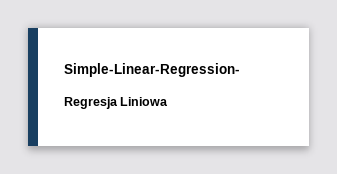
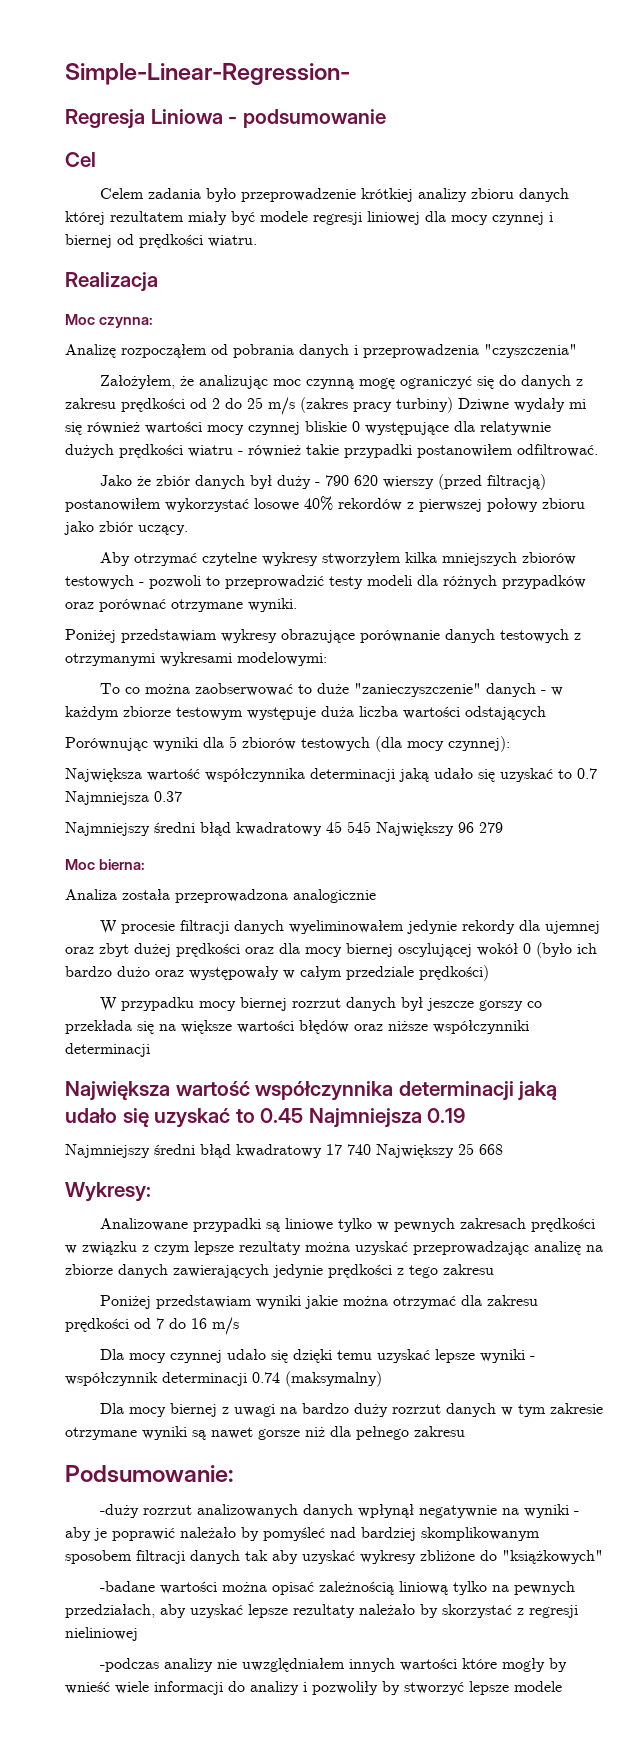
(169, 101) none -> [228,109,386,128] [65,152,96,167] [99,188,569,202] [65,211,553,225] [65,234,257,248] [65,272,158,292] [65,314,154,328] [65,344,577,358] [99,375,583,389] [65,397,586,415] [65,421,551,435] [65,444,598,458] [99,474,546,490] [65,496,585,512] [64,521,188,535] [99,552,576,566] [65,575,586,589] [65,598,297,612] [65,629,581,643] [65,652,327,666] [99,683,563,697] [65,706,546,720] [65,736,510,752] [65,768,597,782] [65,791,182,805] [65,821,503,836] [65,859,146,870] [65,889,376,903] [99,920,600,934] [65,942,597,958] [65,965,489,981] [99,997,542,1011] [65,1020,529,1034] [65,1043,150,1057] [65,1081,558,1101] [65,1108,466,1128] [65,1143,503,1158] [65,1182,151,1202] [99,1218,595,1232] [65,1241,603,1255] [65,1264,494,1278] [99,1295,538,1309] [65,1317,239,1335] [99,1349,535,1363] [65,1371,382,1387] [99,1403,603,1417] [65,1426,465,1440] [65,1465,234,1483] [99,1504,579,1518] [65,1527,540,1541] [65,1550,603,1564] [99,1581,575,1595] [65,1604,578,1618] [65,1627,138,1641] [99,1658,567,1672] [65,1681,562,1695] - podsumowanie // Cel // Celem zadania było przeprowadzenie krótkiej analizy zbioru danych której rezultatem miały być modele regresji liniowej dla mocy czynnej i biernej od prędkości wiatru. // Realizacja // Moc czynna: // Analizę rozpocząłem od pobrania danych i przeprowadzenia "czyszczenia" // Założyłem, że analizując moc czynną mogę ograniczyć się do danych z zakresu prędkości od 2 do 25 m/s (zakres pracy turbiny) Dziwne wydały mi się również wartości mocy czynnej bliskie 0 występujące dla relatywnie dużych prędkości wiatru - również takie przypadki postanowiłem odfiltrować. // Jako że zbiór danych był duży - 790 620 wierszy (przed filtracją) postanowiłem wykorzystać losowe 40% rekordów z pierwszej połowy zbioru jako zbiór uczący. // Aby otrzymać czytelne wykresy stworzyłem kilka mniejszych zbiorów testowych - pozwoli to przeprowadzić testy modeli dla różnych przypadków oraz porównać otrzymane wyniki. // Poniżej przedstawiam wykresy obrazujące porównanie danych testowych z otrzymanymi wykresami modelowymi: // To co można zaobserwować to duże "zanieczyszczenie" danych - w każdym zbiorze testowym występuje duża liczba wartości odstających // Porównując wyniki dla 5 zbiorów testowych (dla mocy czynnej): // Największa wartość współczynnika determinacji jaką udało się uzyskać to 0.7 Najmniejsza 0.37 // Najmniejszy średni błąd kwadratowy 45 545 Największy 96 279 // Moc bierna: // Analiza została przeprowadzona analogicznie // W procesie filtracji danych wyeliminowałem jedynie rekordy dla ujemnej oraz zbyt dużej prędkości oraz dla mocy biernej oscylującej wokół 0 (było ich bardzo dużo oraz występowały w całym przedziale prędkości) // W przypadku mocy biernej rozrzut danych był jeszcze gorszy co przekłada się na większe wartości błędów oraz niższe współczynniki determinacji // Największa wartość współczynnika determinacji jaką udało się uzyskać to 0.45 Najmniejsza 0.19 // Najmniejszy średni błąd kwadratowy 17 740 Największy 25 668 // Wykresy: // Analizowane przypadki są liniowe tylko w pewnych zakresach prędkości w związku z czym lepsze rezultaty można uzyskać przeprowadzając analizę na zbiorze danych zawierających jedynie prędkości z tego zakresu // Poniżej przedstawiam wyniki jakie można otrzymać dla zakresu prędkości od 7 do 16 m/s // Dla mocy czynnej udało się dzięki temu uzyskać lepsze wyniki - współczynnik determinacji 0.74 (maksymalny) // Dla mocy biernej z uwagi na bardzo duży rozrzut danych w tym zakresie otrzymane wyniki są nawet gorsze niż dla pełnego zakresu // Podsumowanie: // -duży rozrzut analizowanych danych wpłynął negatywnie na wyniki - aby je poprawić należało by pomyśleć nad bardziej skomplikowanym sposobem filtracji danych tak aby uzyskać wykresy zbliżone do "książkowych" // -badane wartości można opisać zależnością liniową tylko na pewnych przedziałach, aby uzyskać lepsze rezultaty należało by skorzystać z regresji nieliniowej // -podczas analizy nie uwzględniałem innych wartości które mogły by wnieść wiele informacji do analizy i pozwoliły by stworzyć lepsze modele

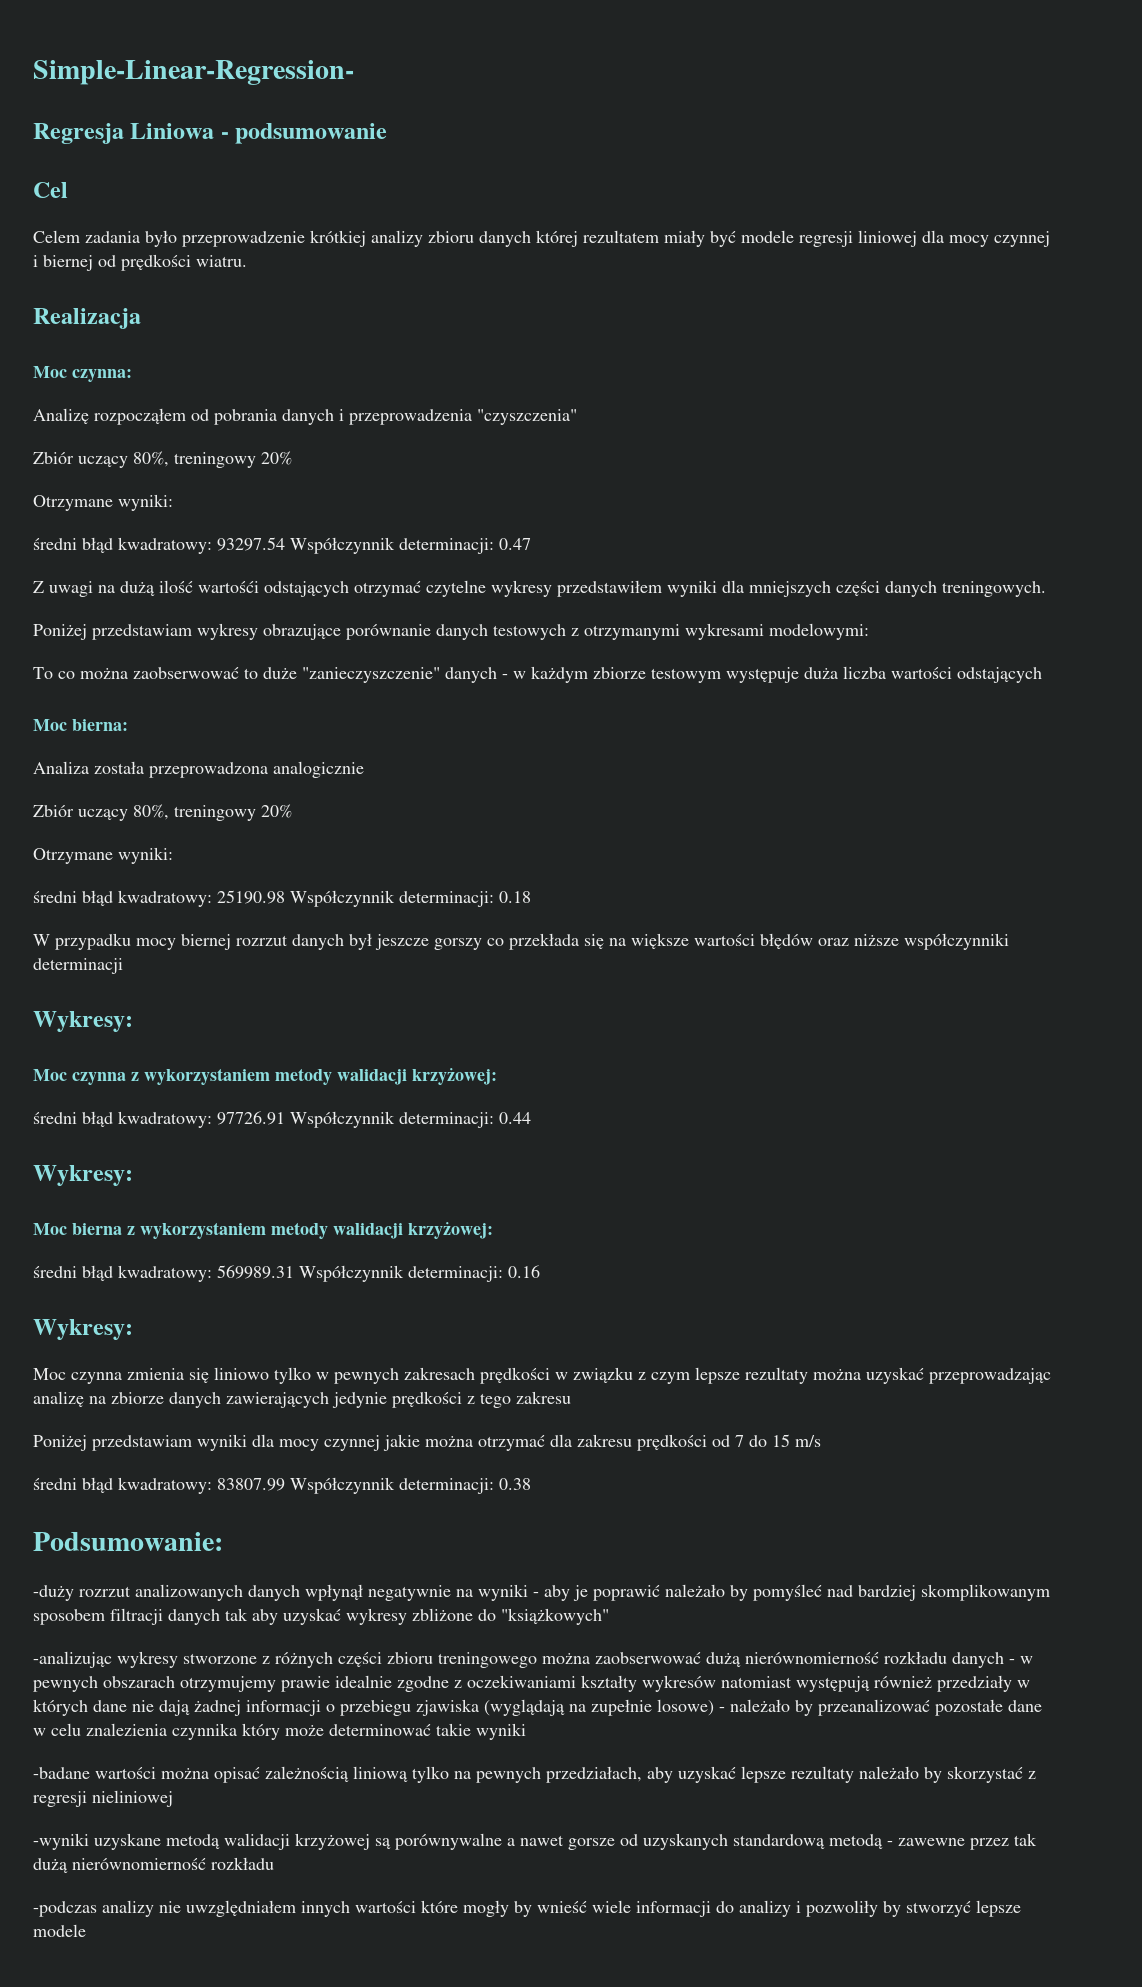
[99,375,583,389] [65,397,586,415] [65,421,551,435] [65,444,598,458] [99,474,546,490] [65,496,585,512] [64,521,188,535] [99,552,576,566] [65,575,586,589] [65,598,297,612] Założyłem, że analizując moc czynną mogę ograniczyć się do danych z zakresu prędkości od 2 do 25 m/s (zakres pracy turbiny) Dziwne wydały mi się również wartości mocy czynnej bliskie 0 występujące dla relatywnie dużych prędkości wiatru - również takie przypadki postanowiłem odfiltrować. // Jako że zbiór danych był duży - 790 620 wierszy (przed filtracją) postanowiłem wykorzystać losowe 40% rekordów z pierwszej połowy zbioru jako zbiór uczący. // Aby otrzymać czytelne wykresy stworzyłem kilka mniejszych zbiorów testowych - pozwoli to przeprowadzić testy modeli dla różnych przypadków oraz porównać otrzymane wyniki. -> [33,451,292,468] [33,494,173,511] [33,537,531,554] [33,580,1046,597] Zbiór uczący 80%, treningowy 20% // Otrzymane wyniki: // średni błąd kwadratowy: 93297.54 Współczynnik determinacji: 0.47 // Z uwagi na dużą ilość wartośći odstających otrzymać czytelne wykresy przedstawiłem wyniki dla mniejszych części danych treningowych.
[65,736,510,752] [65,768,597,782] [65,791,182,805] [65,821,503,836] // Porównując wyniki dla 5 zbiorów testowych (dla mocy czynnej): // Największa wartość współczynnika determinacji jaką udało się uzyskać to 0.7 Najmniejsza 0.37 // Najmniejszy średni błąd kwadratowy 45 545 Największy 96 279 -> (1042, 675) none
[99,920,600,934] [65,942,597,958] [65,965,489,981] W procesie filtracji danych wyeliminowałem jedynie rekordy dla ujemnej oraz zbyt dużej prędkości oraz dla mocy biernej oscylującej wokół 0 (było ich bardzo dużo oraz występowały w całym przedziale prędkości) -> [33,804,292,821] [33,847,173,864] [33,890,531,907] Zbiór uczący 80%, treningowy 20% // Otrzymane wyniki: // średni błąd kwadratowy: 25190.98 Współczynnik determinacji: 0.18
[65,1081,558,1101] [65,1108,466,1128] [65,1143,503,1158] [65,1182,151,1202] [99,1218,333,1232] Największa wartość współczynnika determinacji jaką udało się uzyskać to 0.45 Najmniejsza 0.19 // Najmniejszy średni błąd kwadratowy 17 740 Największy 25 668 // Wykresy: // Analizowane przypadki są liniowe -> [33,1011,133,1032] [33,1068,497,1085] [33,1111,531,1128] [33,1165,133,1186] [33,1222,493,1239] [33,1265,540,1282] [33,1319,133,1340] [33,1367,269,1384] Wykresy: // Moc czynna z wykorzystaniem metody walidacji krzyżowej: // średni błąd kwadratowy: 97726.91 Współczynnik determinacji: 0.44 // Wykresy: // Moc bierna z wykorzystaniem metody walidacji krzyżowej: // średni błąd kwadratowy: 569989.31 Współczynnik determinacji: 0.16 // Wykresy: // Moc czynna zmienia się liniowo
(301, 1302) none -> [252,1434,380,1451] dla mocy czynnej
[191,1318,207,1329] 16 -> [772,1434,790,1447] 15
[99,1349,535,1363] [65,1371,382,1387] [99,1403,603,1417] [65,1426,465,1440] Dla mocy czynnej udało się dzięki temu uzyskać lepsze wyniki - współczynnik determinacji 0.74 (maksymalny) // Dla mocy biernej z uwagi na bardzo duży rozrzut danych w tym zakresie otrzymane wyniki są nawet gorsze niż dla pełnego zakresu -> [33,1477,531,1494] średni błąd kwadratowy: 83807.99 Współczynnik determinacji: 0.38
(603, 1557) none -> [33,1651,1033,1668] [33,1675,1030,1692] [33,1699,1042,1716] [33,1723,526,1740] // -analizując wykresy stworzone z różnych części zbioru treningowego można zaobserwować dużą nierównomierność rozkładu danych - w pewnych obszarach otrzymujemy prawie idealnie zgodne z oczekiwaniami kształty wykresów natomiast występują również przedziały w których dane nie dają żadnej informacji o przebiegu zjawiska (wyglądają na zupełnie losowe) - należało by przeanalizować pozostałe dane w celu znalezienia czynnika który może determinować takie wyniki
(138, 1634) none -> [33,1833,1037,1850] [33,1857,274,1873] // -wyniki uzyskane metodą walidacji krzyżowej są porównywalne a nawet gorsze od uzyskanych standardową metodą - zawewne przez tak dużą nierównomierność rozkładu

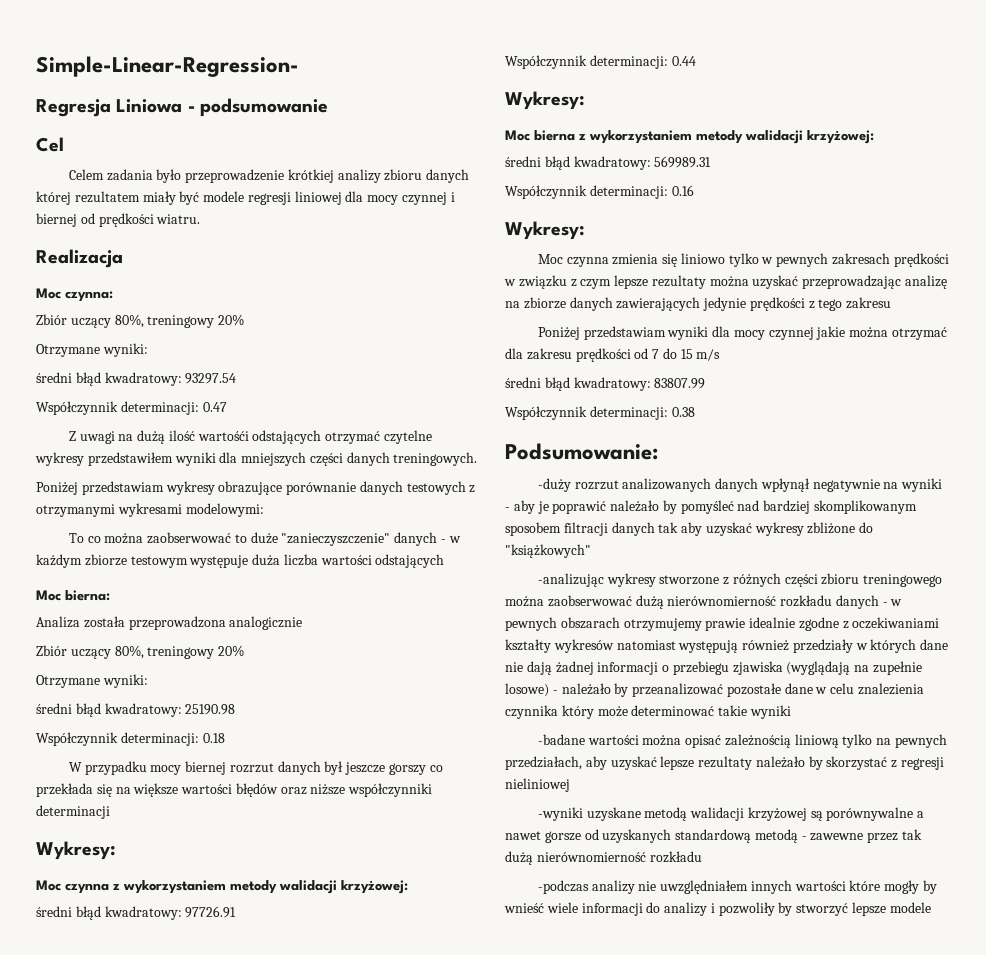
[33,408,577,425] // Analizę rozpocząłem od pobrania danych i przeprowadzenia "czyszczenia" -> (113, 296) none
(285, 544) none -> (237, 378) //
(285, 897) none -> (236, 709) //
(285, 1118) none -> (237, 912) //
(294, 1272) none -> (712, 162) //
(285, 1484) none -> (706, 383) //

